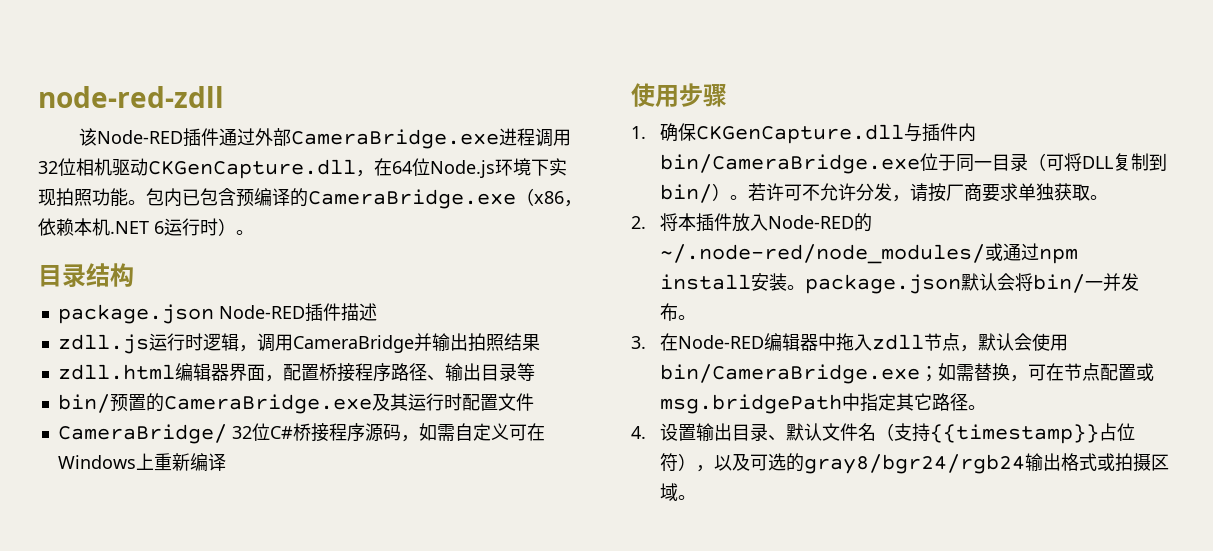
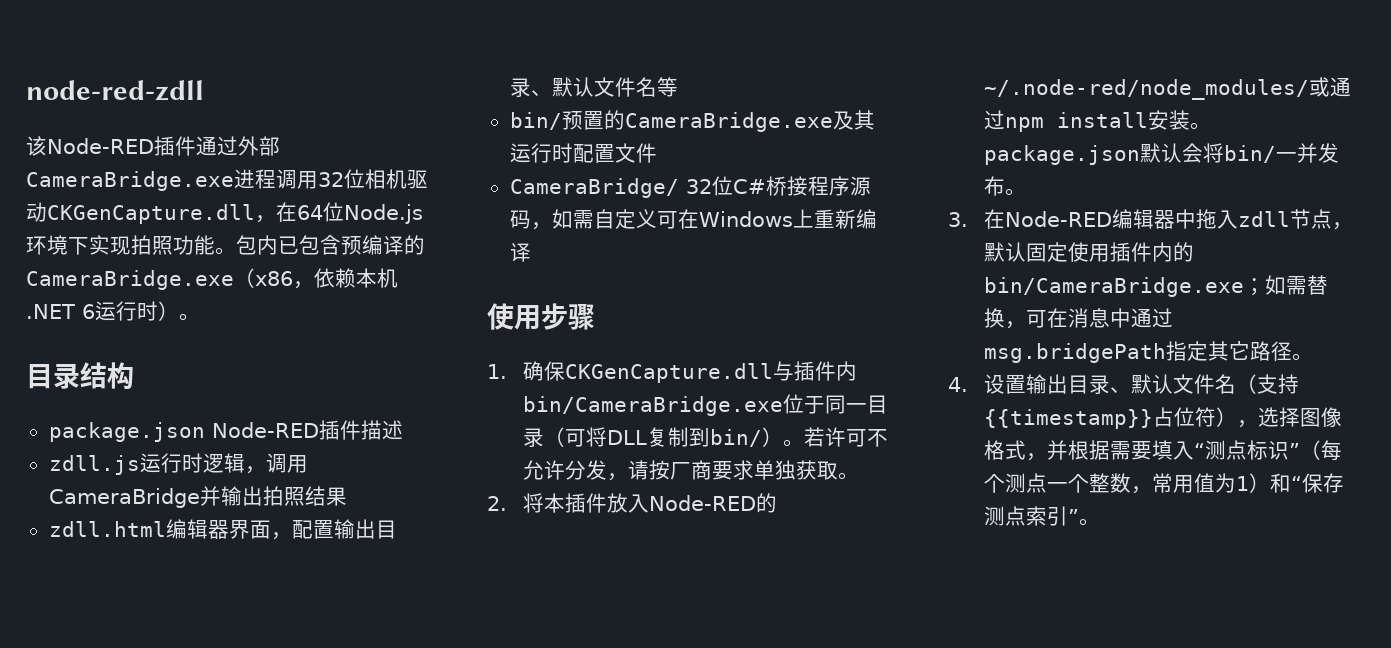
[318,363,517,382] 桥接程序路径、输出目录 -> [333,519,397,539] [509,77,657,97] 输出目录、默认文件名
[1014,333,1069,351] 会使用 -> [1026,242,1195,262] 固定使用插件内的
[1064,363,1155,381] [660,393,861,414] 节点配置或msg.bridgePath中 -> [1068,308,1174,328] [984,343,1167,363] 消息中通过msg.bridgePath
[714,453,1170,474] [660,483,679,501] 以及可选的gray8/bgr24/rgb24输出格式或拍摄区域 -> [1258,407,1343,427] [984,440,1343,461] [984,473,1345,494] [984,506,1080,526] 选择图像格式，并根据需要填入“测点标识”（每个测点一个整数，常用值为1）和“保存测点索引”

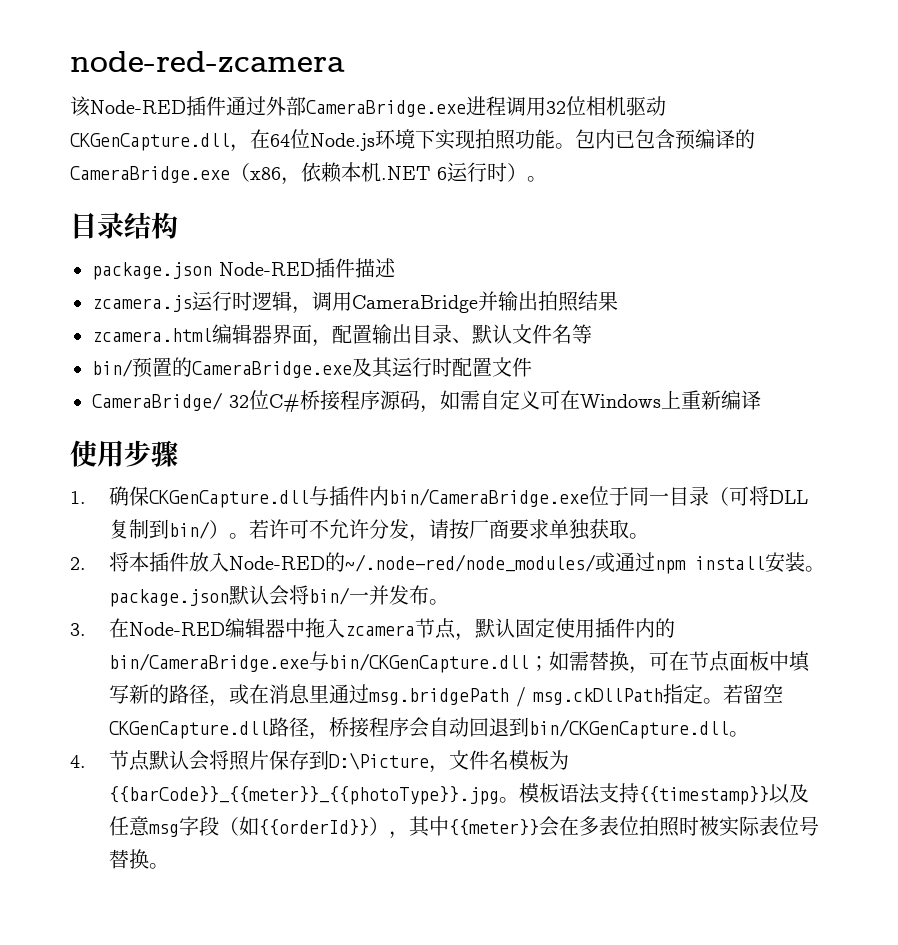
[26,80,204,101] node-red-zdll -> [70,51,345,73] node-red-zcamera
[48,455,140,475] zdll.js -> [92,295,192,312] zcamera.js
[48,521,166,537] zdll.html -> [92,328,212,342] zcamera.html
[1238,211,1291,227] zdll -> [345,625,416,636] zcamera
(1245, 287) none -> [309,651,530,673] 与bin/CKGenCapture.dll
[1068,308,1174,328] [984,341,1314,363] [948,374,1300,394] [984,407,1343,429] [984,440,1343,461] [984,473,1345,494] [984,506,1080,526] 消息中通过msg.bridgePath指定其它路径。 // 4.设置输出目录、默认文件名（支持{{timestamp}}占位符），选择图像格式，并根据需要填入“测点标识”（每个测点一个整数，常用值为1）和“保存测点索引” -> [689,651,812,672] [109,684,784,707] [109,717,750,740] [70,750,570,773] [109,783,810,805] [109,816,820,839] [109,849,150,869] 节点面板中填写新的路径，或在消息里通过msg.bridgePath / msg.ckDllPath指定。若留空CKGenCapture.dll路径，桥接程序会自动回退到bin/CKGenCapture.dll。 // 4.节点默认会将照片保存到D:\Picture，文件名模板为{{barCode}}_{{meter}}_{{photoType}}.jpg。模板语法支持{{timestamp}}以及任意msg字段（如{{orderId}}），其中{{meter}}会在多表位拍照时被实际表位号替换

